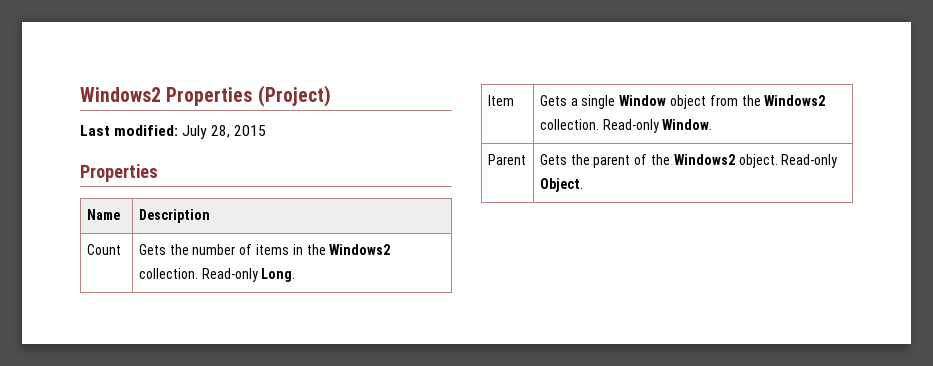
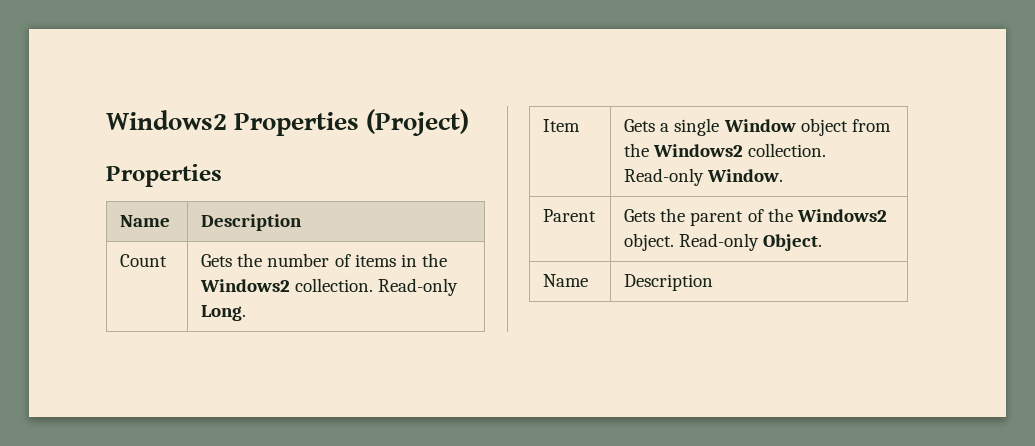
[80,125,266,139] // Last modified: July 28, 2015 -> (470, 122) none
(583, 185) none -> [543,274,589,287] [624,274,714,291] // Name | Description

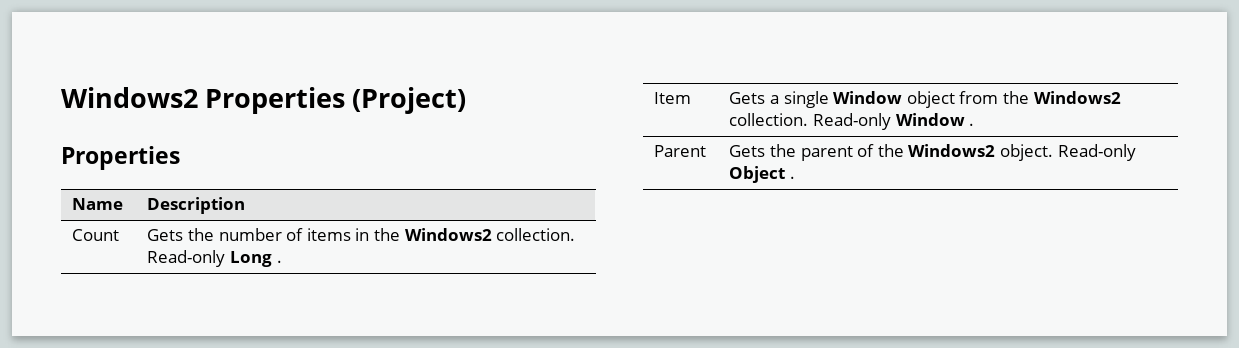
[201,305,247,321] Long. -> [229,251,282,267] Long .
[707,169,784,182] Window. -> [895,113,975,126] Window .
[763,234,823,251] [543,274,589,287] [624,274,714,291] Object. // Name | Description -> [729,166,795,183] Object .

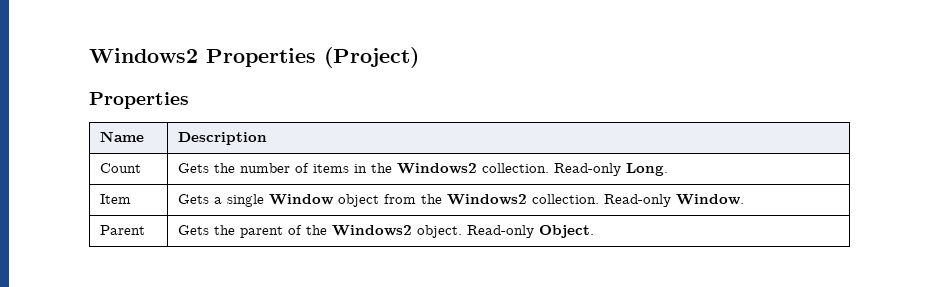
[229,251,282,267] Long . -> [625,163,668,176] Long.
[895,113,975,126] Window . -> [675,194,744,205] Window.
[729,166,795,183] Object . -> [538,225,594,238] Object.

